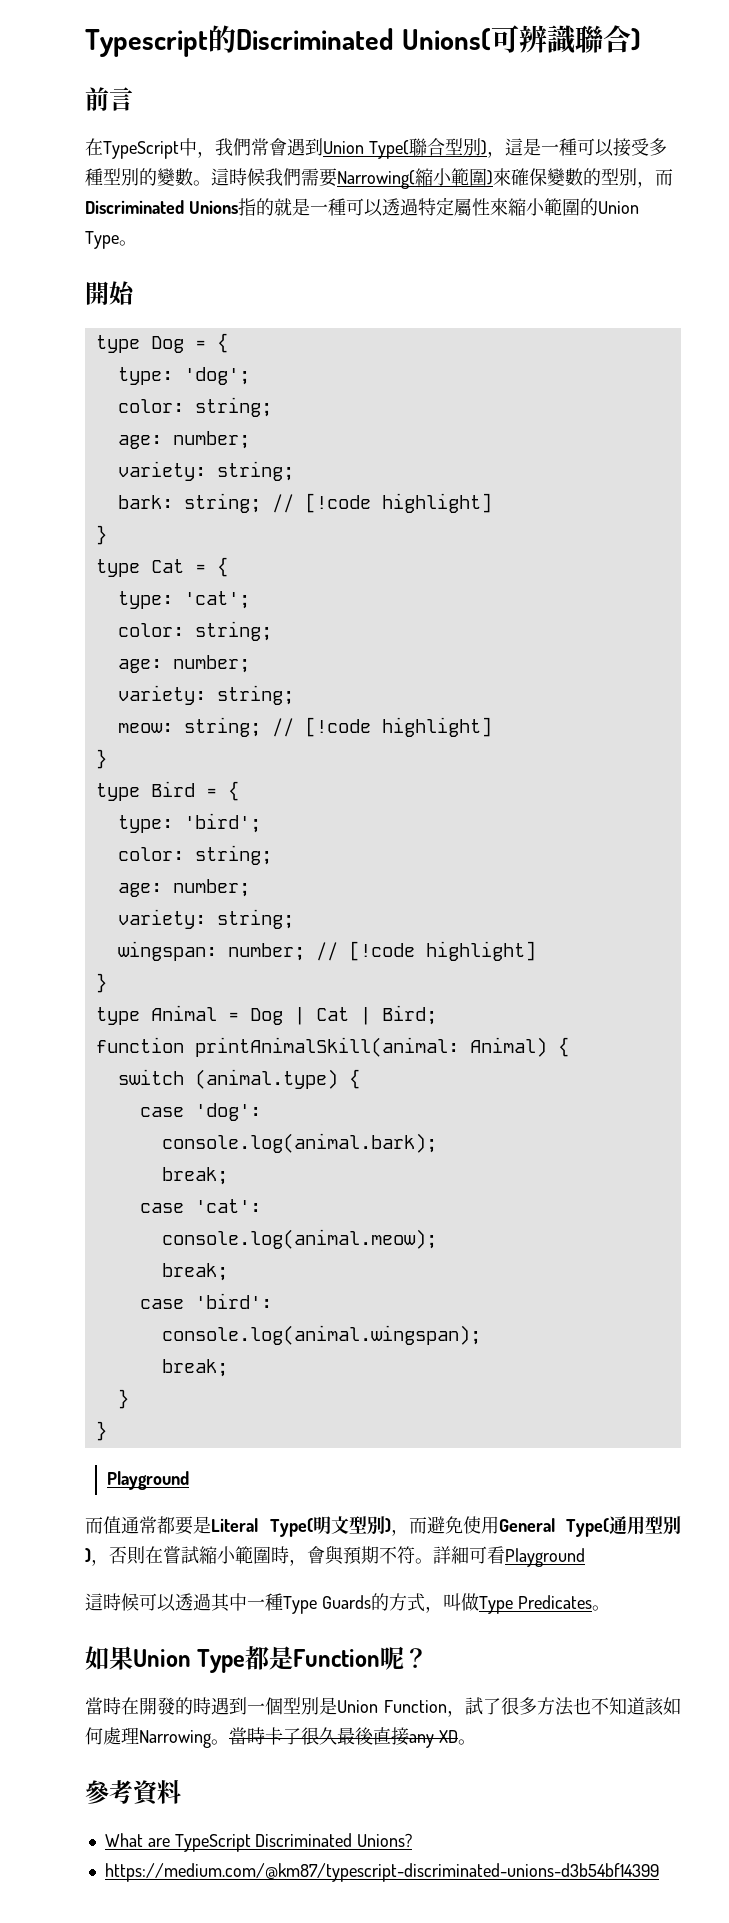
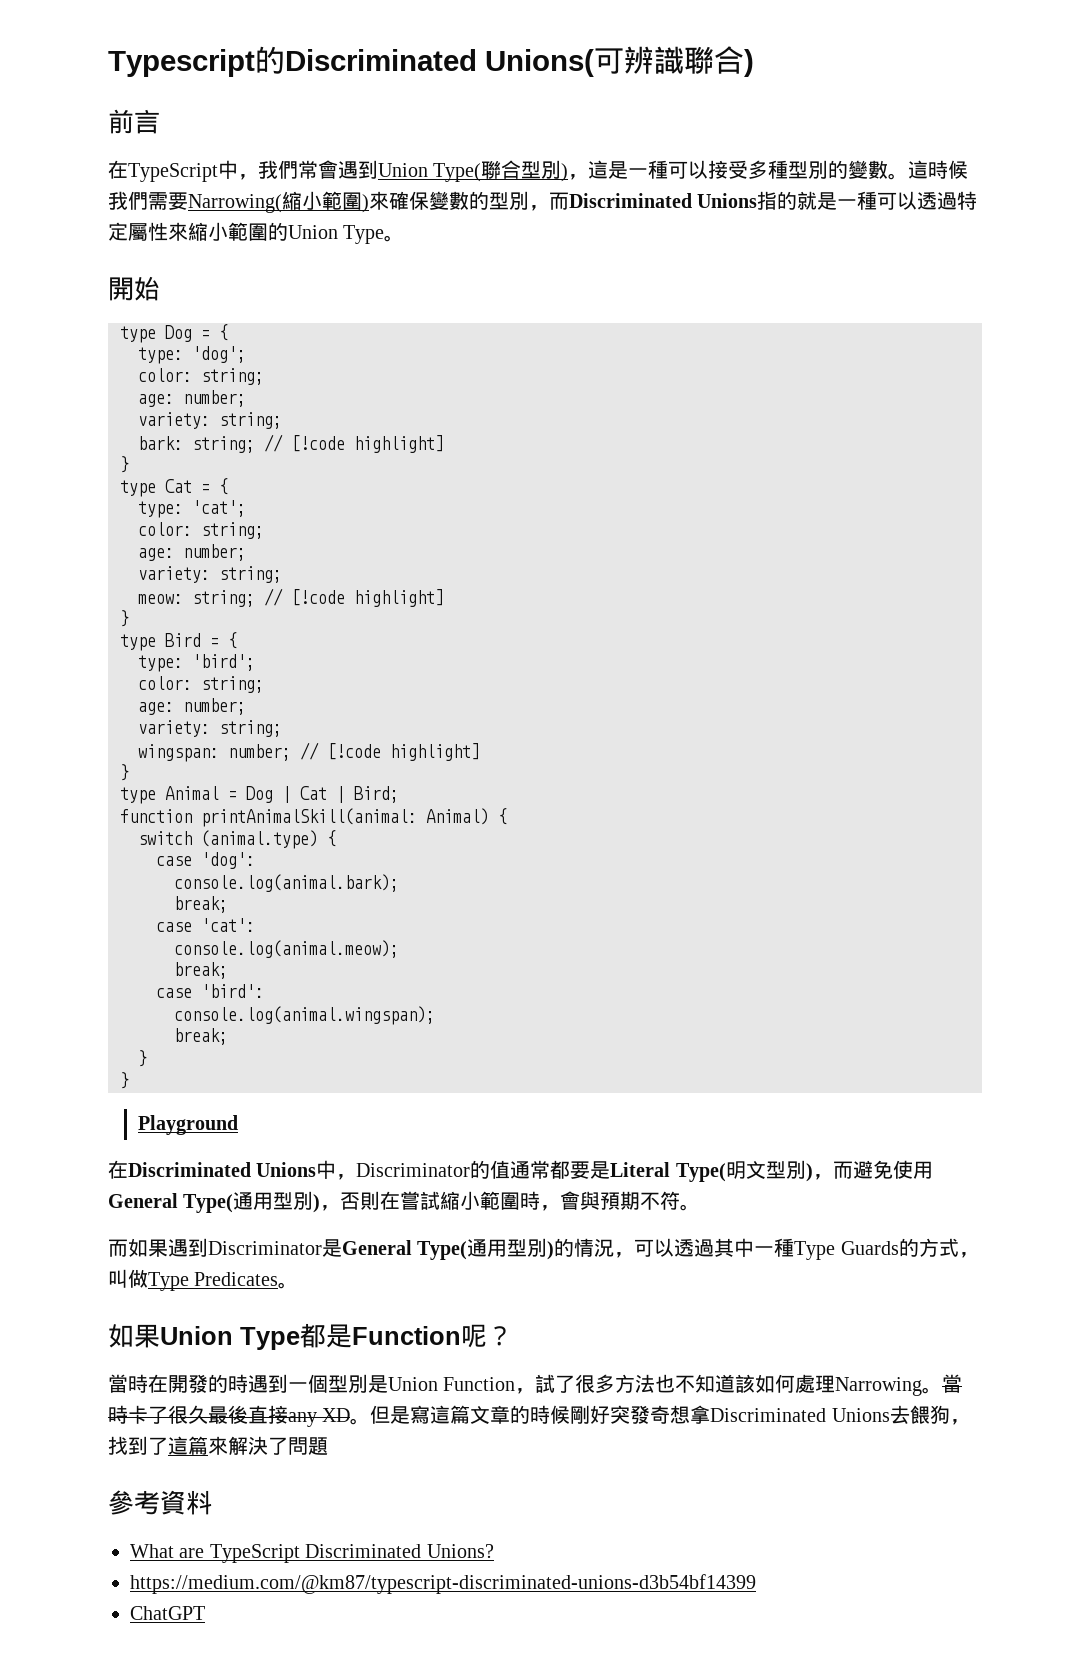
[85,1517,103,1534] 而 -> [108,1160,491,1180] 在Discriminated Unions中，Discriminator的
[433,1546,585,1567] [85,1593,139,1611] 詳細可看Playground // 這時候 -> [108,1238,635,1260] // 而如果遇到Discriminator是General Type(通用型別)的情況，
(476, 1742) none -> [370,1405,970,1425] [108,1436,328,1455] 但是寫這篇文章的時候剛好突發奇想拿Discriminated Unions去餵狗，找到了這篇來解決了問題
(659, 1872) none -> [130,1606,205,1620] // ChatGPT

